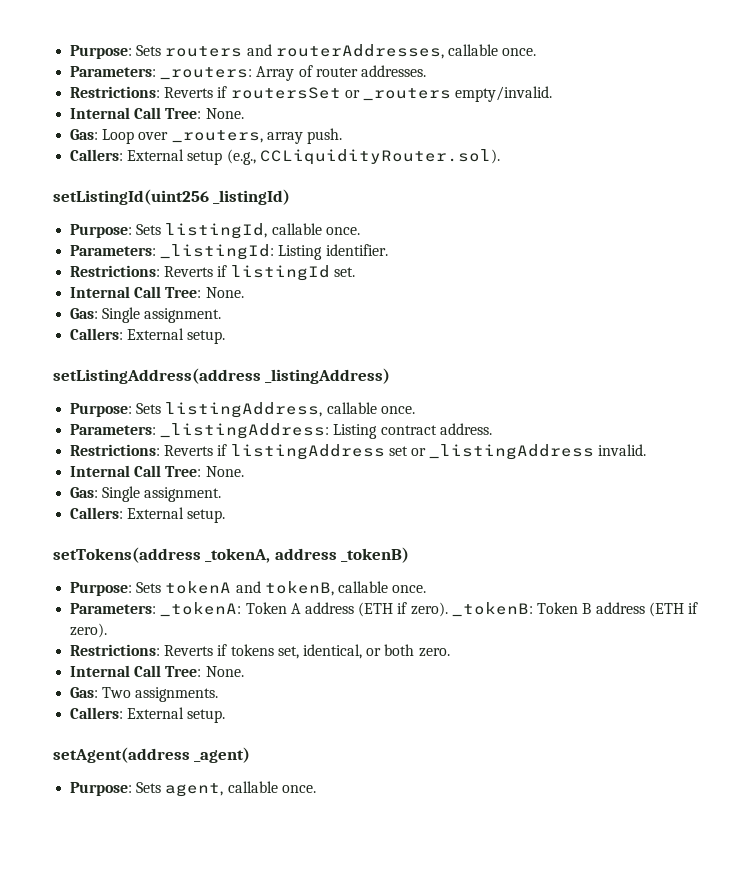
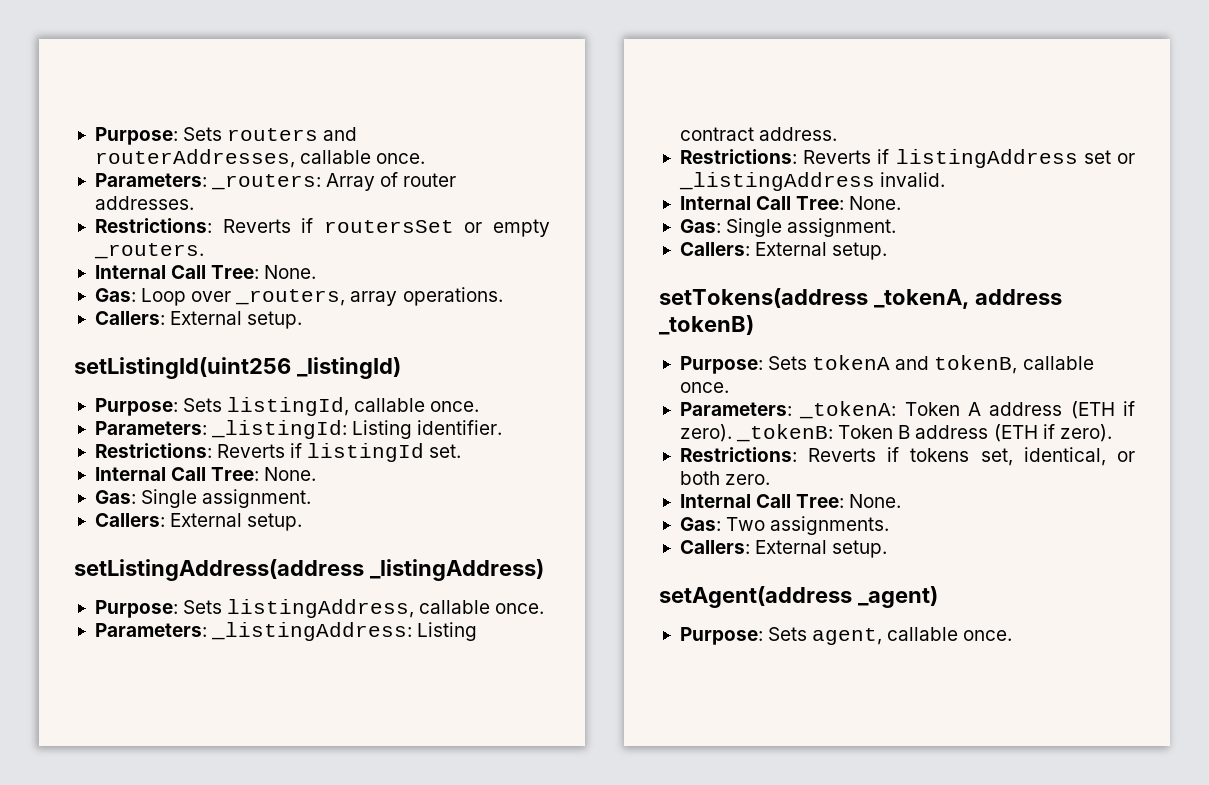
[362,86,553,102] _routers empty/invalid. -> [493,219,550,237] [93,243,204,259] empty _routers.
[306,128,342,144] [70,149,500,165] push. // Callers: External setup (e.g., CCLiquidityRouter.sol). -> [402,287,503,306] [94,311,303,329] operations. // Callers: External setup.

